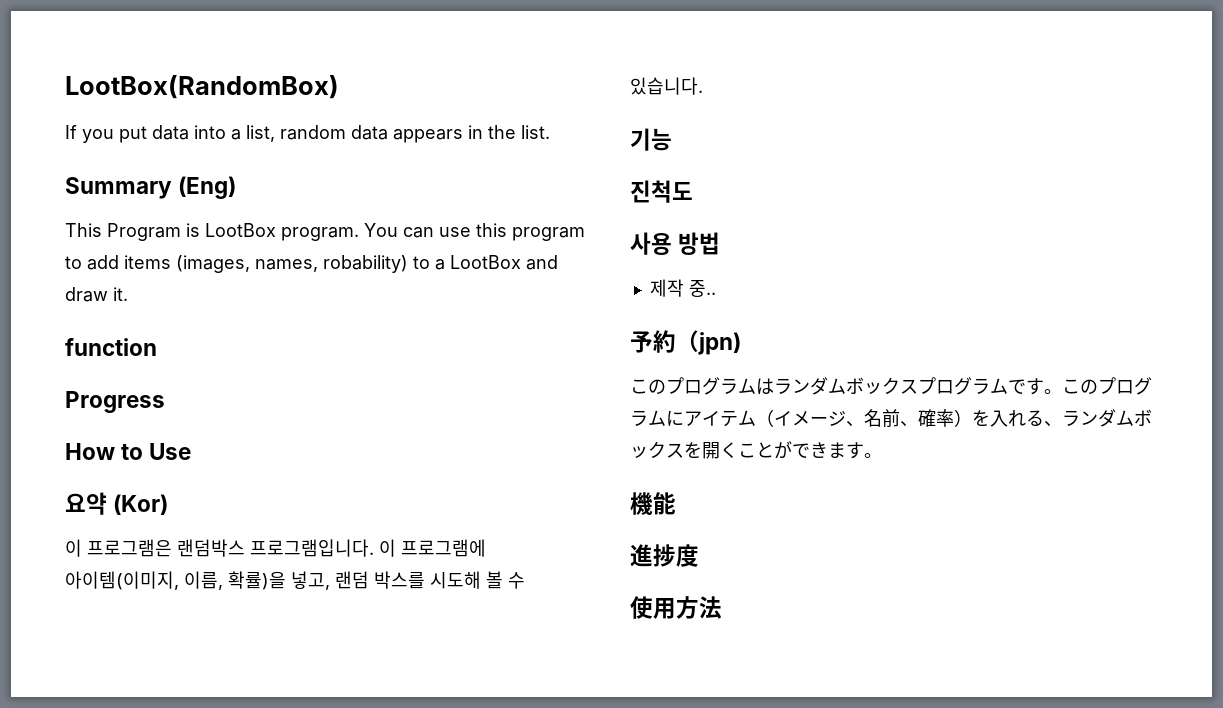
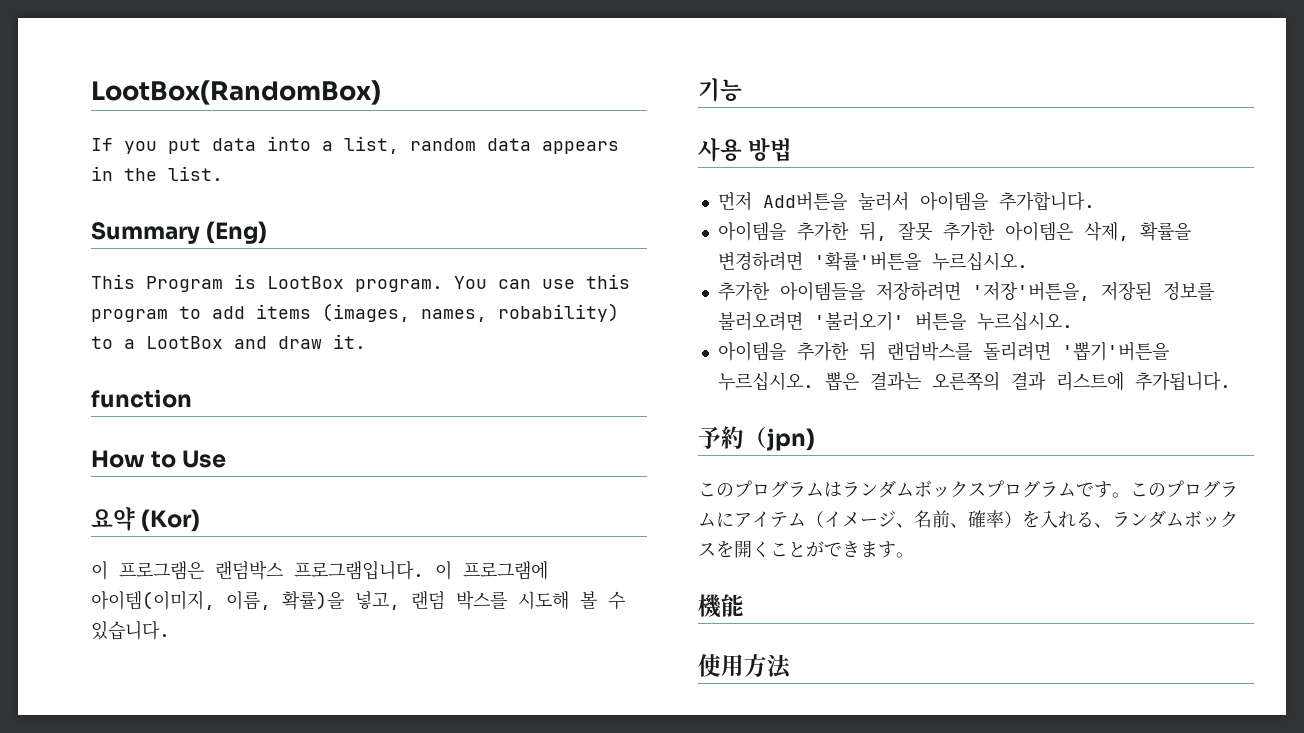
[65,391,165,413] // Progress -> (192, 398) none
[630,180,693,203] // 진척도 -> (742, 90) none
[649,279,716,297] 제작 중.. -> [717,191,1095,211] [717,221,1191,241] [717,252,1028,271] [717,282,1214,301] [717,312,1073,331] [717,341,1169,361] [717,371,1231,391] 먼저 Add버튼을 눌러서 아이템을 추가합니다. // 아이템을 추가한 뒤, 잘못 추가한 아이템은 삭제, 확률을 변경하려면 '확률'버튼을 누르십시오. // 추가한 아이템들을 저장하려면 '저장'버튼을, 저장된 정보를 불러오려면 '불러오기' 버튼을 누르십시오. // 아이템을 추가한 뒤 랜덤박스를 돌리려면 '뽑기'버튼을 누르십시오. 뽑은 결과는 오른쪽의 결과 리스트에 추가됩니다.
[630,544,699,567] // 進捗度 -> (744, 605) none

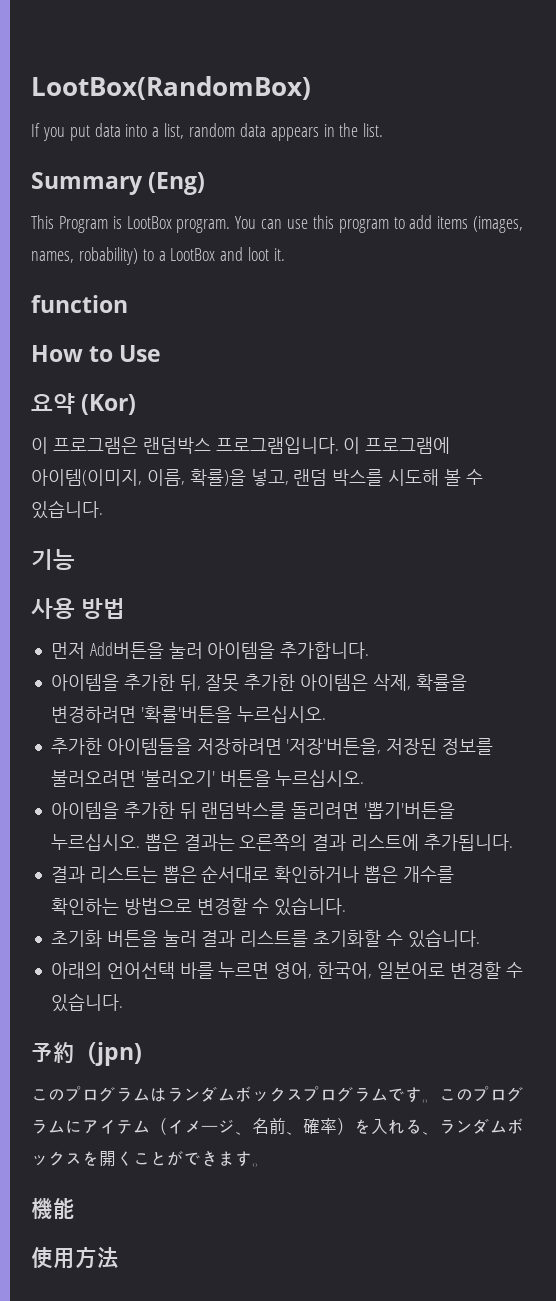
[278,336,322,349] draw -> [248,247,270,261] loot
[857,192,909,211] 눌러서 -> [168,642,203,659] 눌러
(1231, 381) none -> [50,865,454,883] [50,897,347,916] [50,929,480,948] [50,962,523,979] [50,993,123,1012] // 결과 리스트는 뽑은 순서대로 확인하거나 뽑은 개수를 확인하는 방법으로 변경할 수 있습니다. // 초기화 버튼을 눌러 결과 리스트를 초기화할 수 있습니다. // 아래의 언어선택 바를 누르면 영어, 한국어, 일본어로 변경할 수 있습니다.

